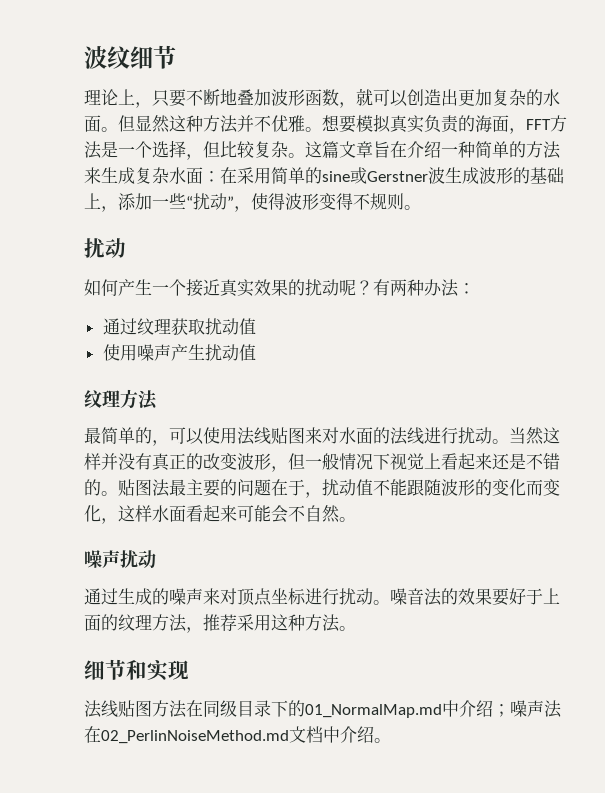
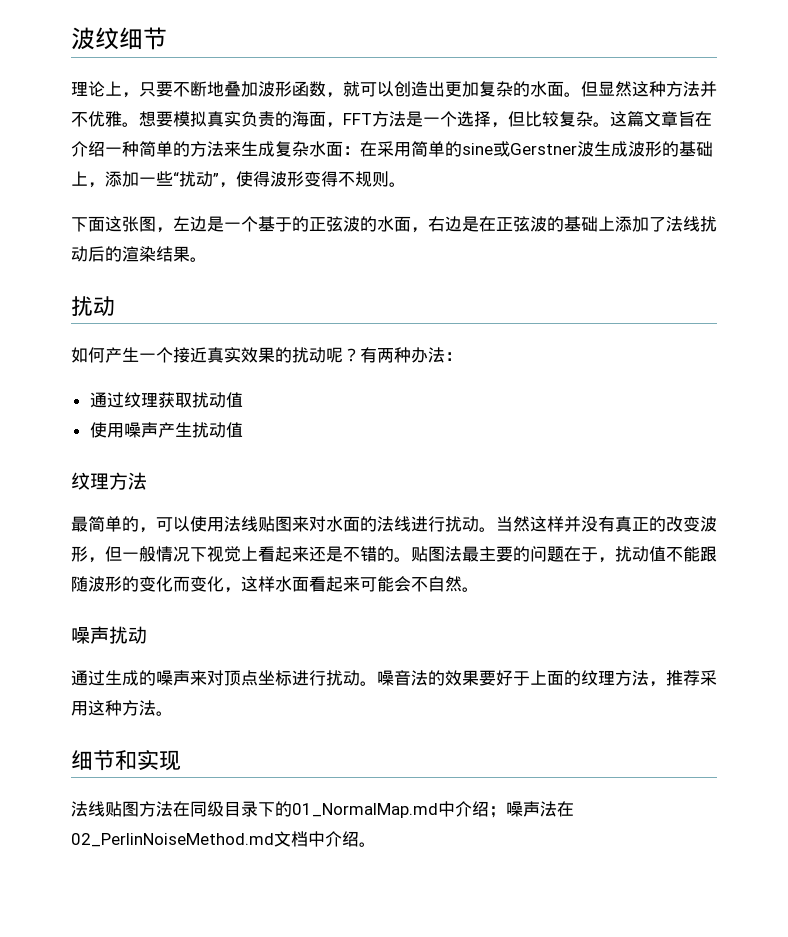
(421, 207) none -> [71,216,717,233] [71,246,207,262] // 下面这张图，左边是一个基于的正弦波的水面，右边是在正弦波的基础上添加了法线扰动后的渲染结果。

